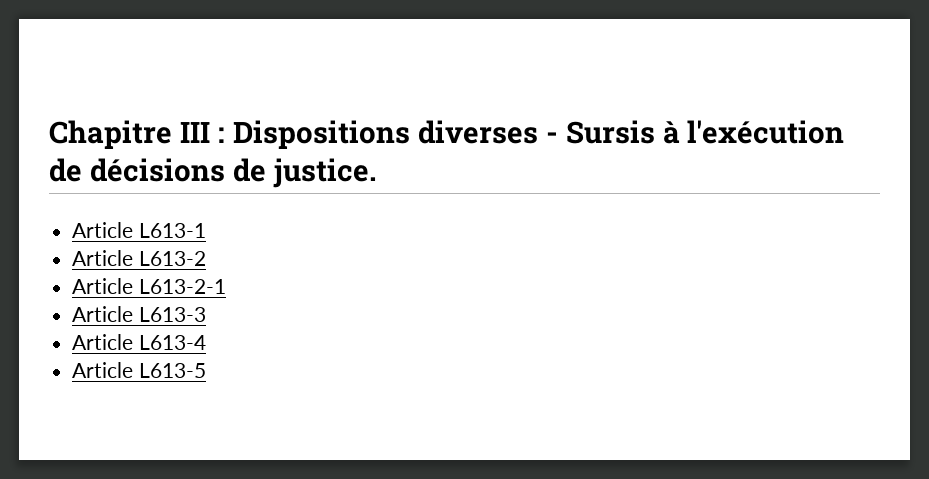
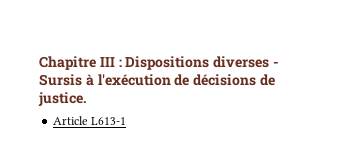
[72,250,206,266] [72,278,226,294] [72,306,206,322] [72,334,206,350] [72,362,206,378] // Article L613-2 // Article L613-2-1 // Article L613-3 // Article L613-4 // Article L613-5 -> (127, 121) none

